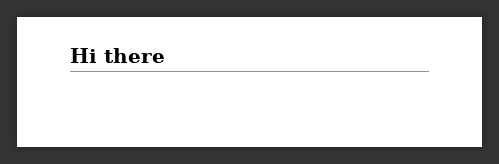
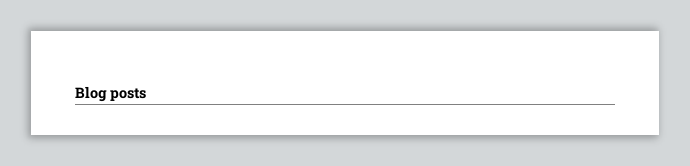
[70,48,165,63] Hi there -> [75,86,146,102] Blog posts

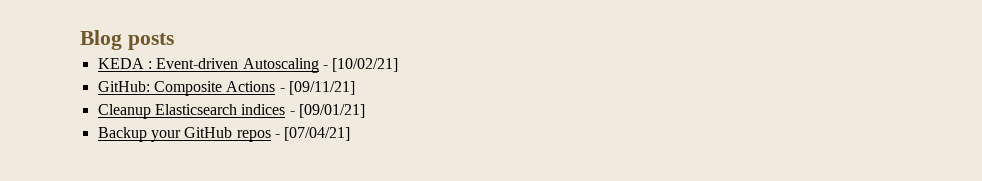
(146, 94) none -> [97,58,399,73] [97,81,355,96] [97,104,365,119] [97,127,351,142] // KEDA : Event-driven Autoscaling - [10/02/21] // GitHub: Composite Actions - [09/11/21] // Cleanup Elasticsearch indices - [09/01/21] // Backup your GitHub repos - [07/04/21]

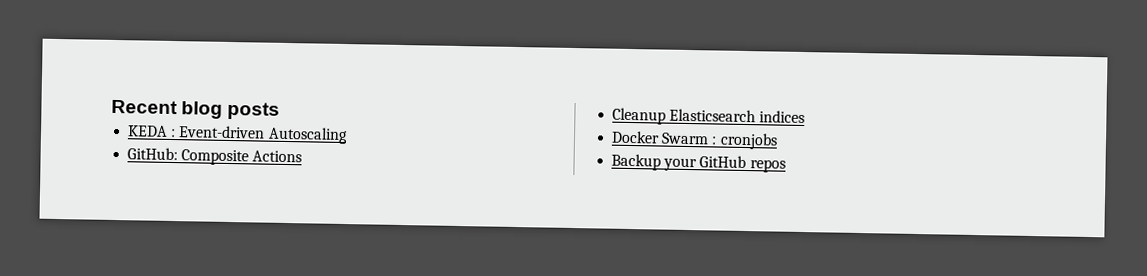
[80,30,122,50] Blog -> [111,99,224,119] Recent blog
[322,58,399,72] - [10/02/21] -> (348, 135) none
[279,81,355,95] - [09/11/21] -> (303, 156) none
[289,104,365,118] - [09/01/21] -> [611,130,778,150] // Docker Swarm : cronjobs
[274,127,351,141] - [07/04/21] -> (786, 166) none

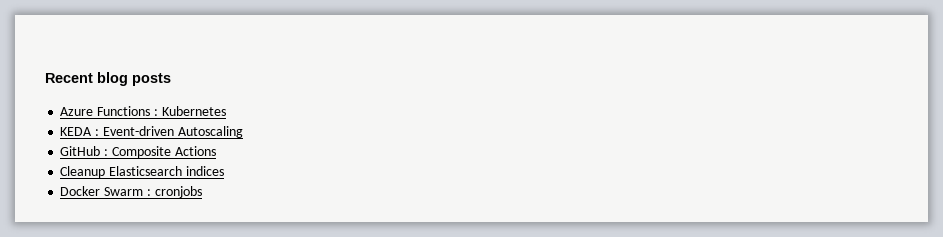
(281, 110) none -> [60,106,226,116] // Azure Functions : Kubernetes
[127,147,179,161] GitHub: -> [60,146,109,156] GitHub :
[611,153,786,173] // Backup your GitHub repos -> (202, 192) none

